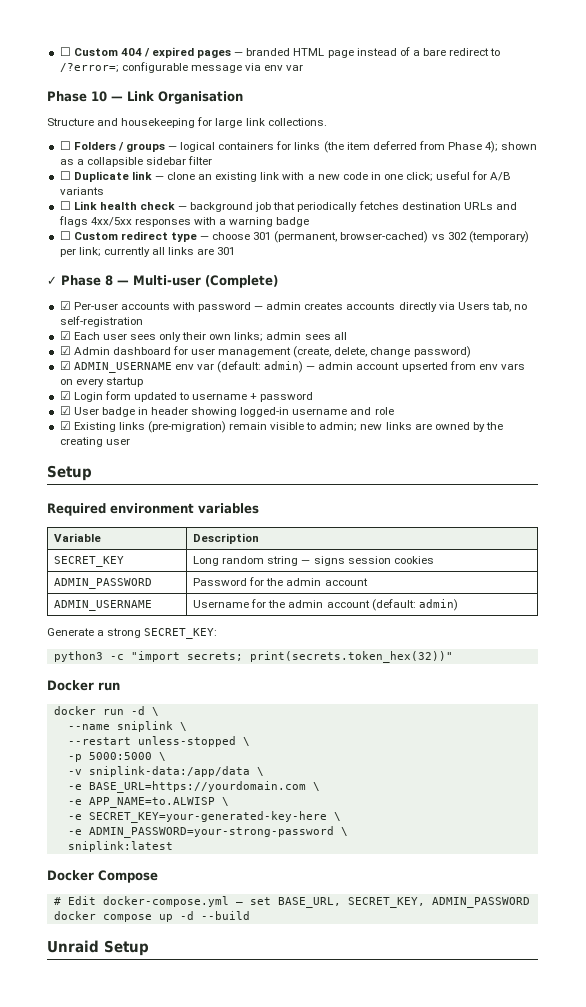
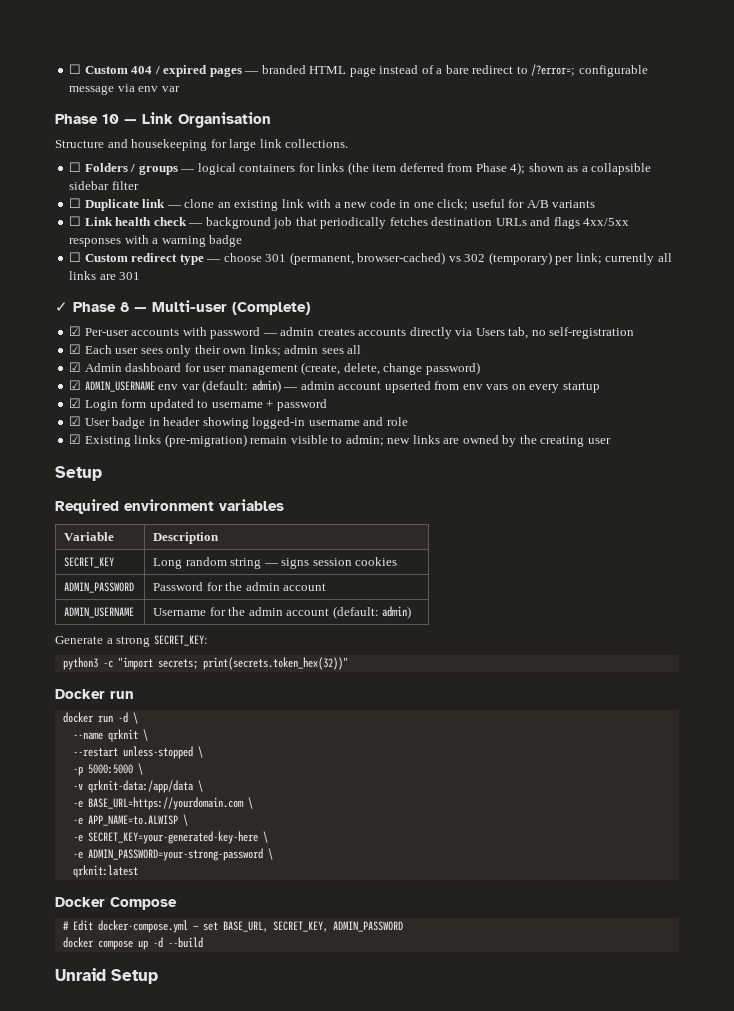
[116,721,173,732] sniplink -> [107,729,138,742] qrknit
[88,766,250,777] sniplink-data:/app/data -> [87,780,194,793] qrknit-data:/app/data
[67,841,173,852] sniplink:latest -> [72,865,138,878] qrknit:latest

